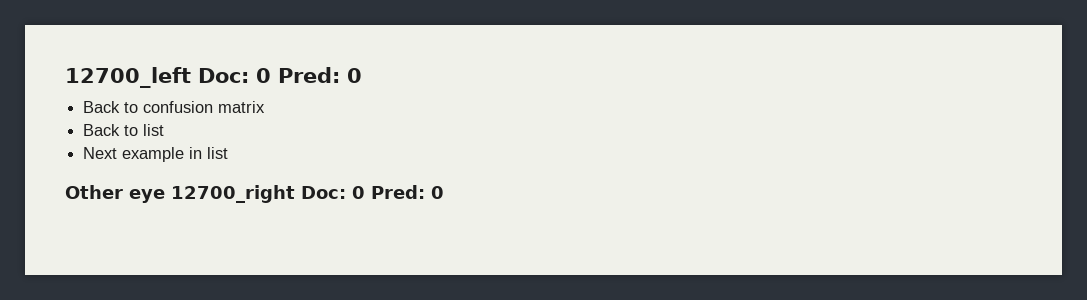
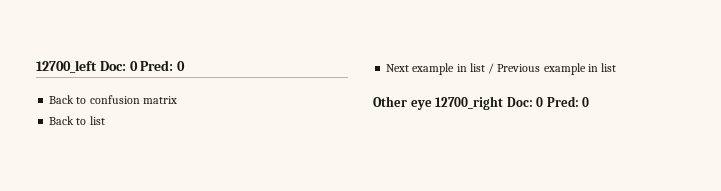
(229, 153) none -> [488,63,617,75] / Previous example in list

